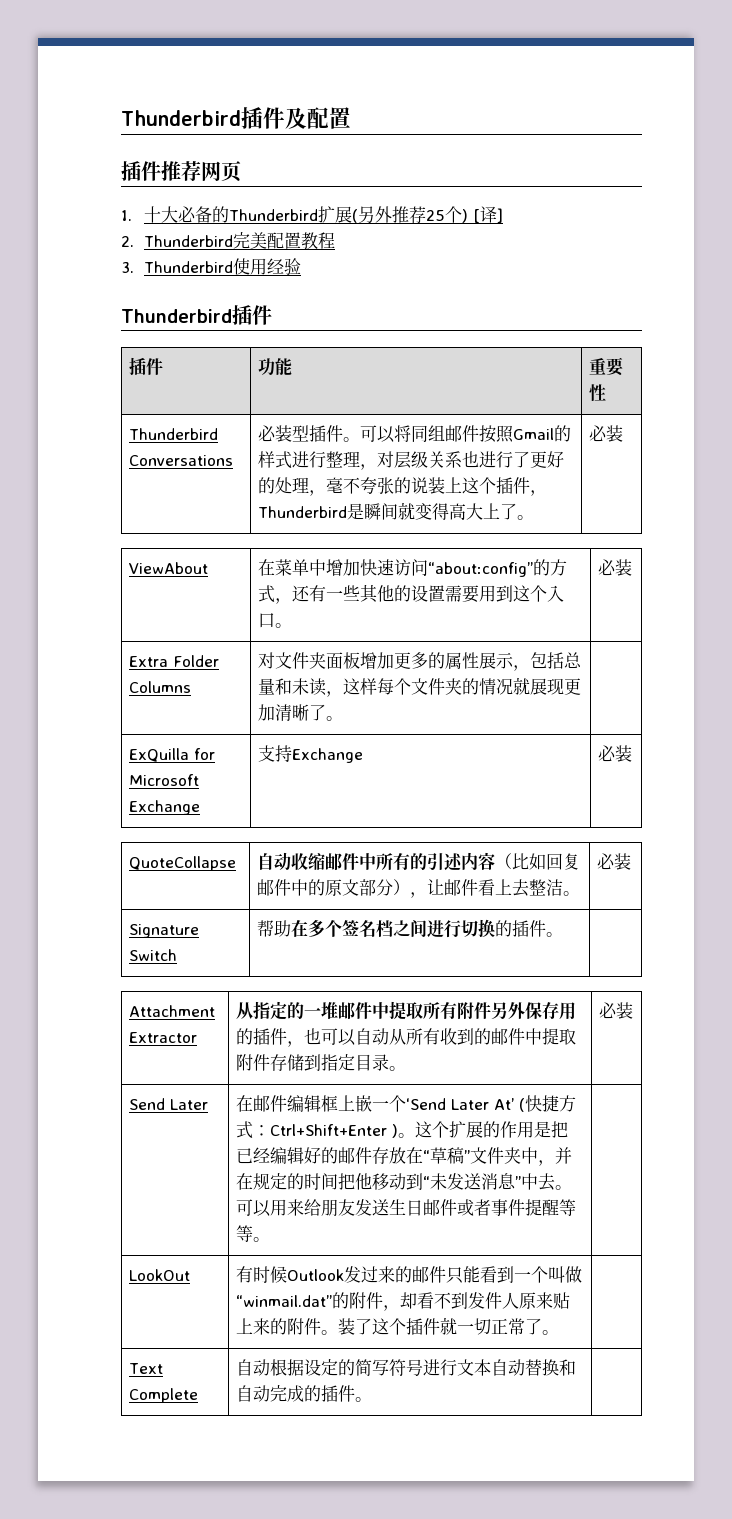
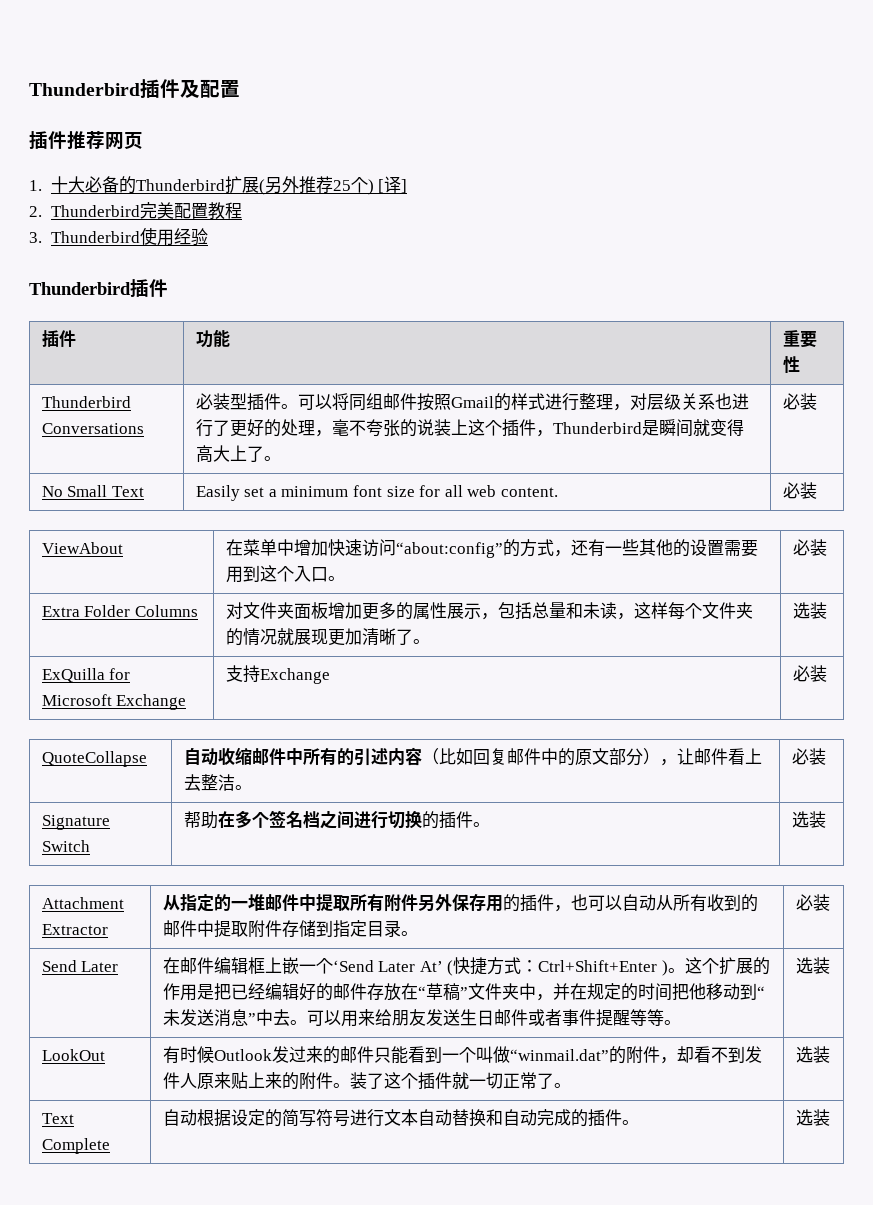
(624, 433) none -> [41,485,144,497] [195,485,559,501] [782,482,817,499] // No Small Text | Easily set a minimum font size for all web content. | 必装
(344, 718) none -> [792,602,827,619] 选装
(564, 934) none -> [791,811,826,828] 选装
(271, 1239) none -> [795,957,830,974] 选装
(560, 1332) none -> [795,1046,830,1063] 选装
(373, 1399) none -> [795,1109,830,1126] 选装

